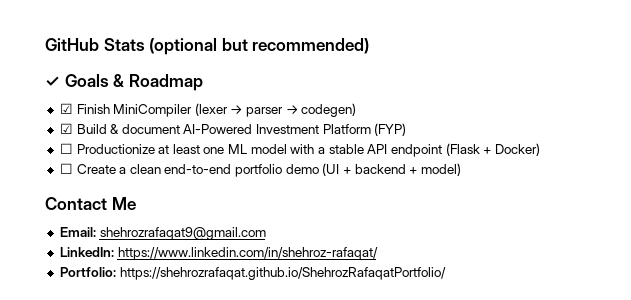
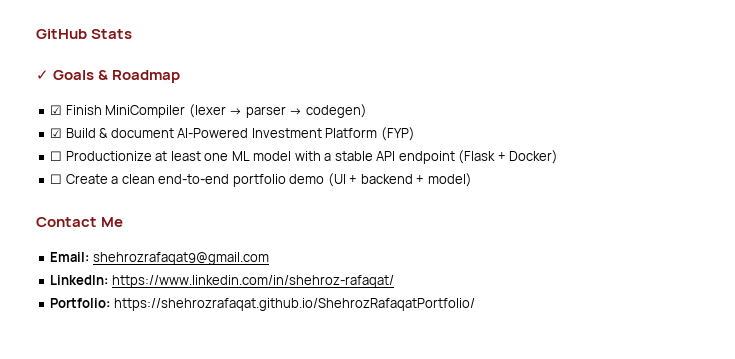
[149,38,370,55] (optional but recommended) -> (133, 34) none

